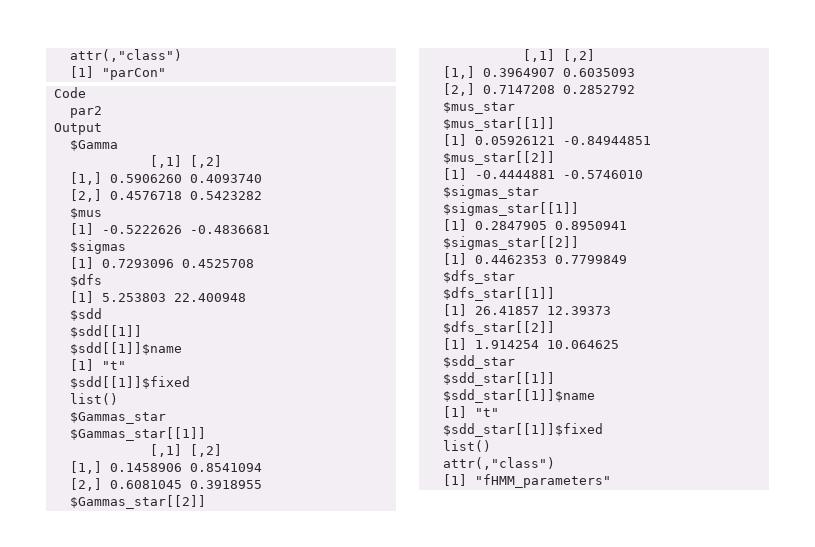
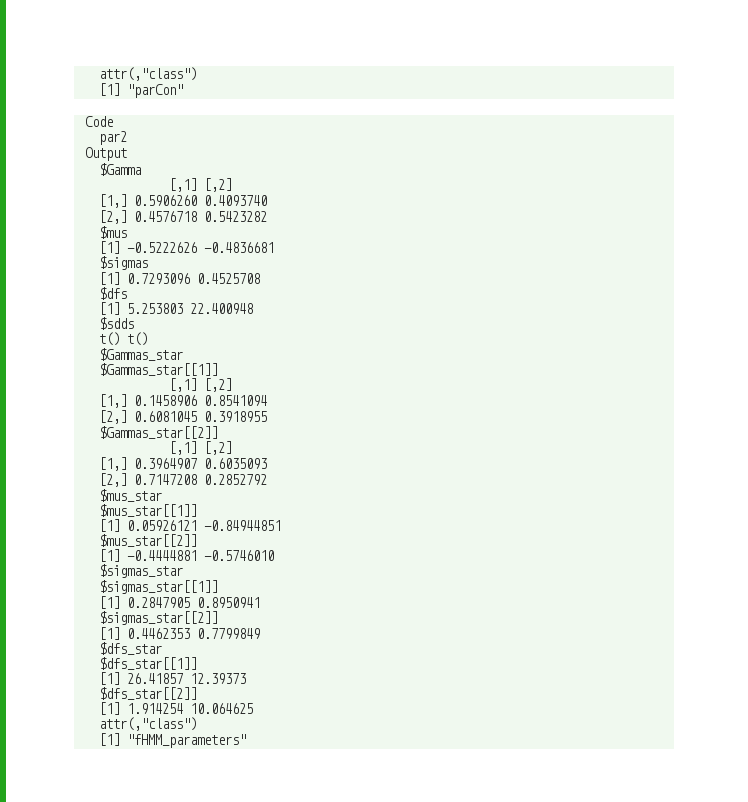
[69,308,102,321] [69,325,142,338] [69,342,182,355] [69,359,126,371] [69,376,190,389] [69,393,118,405] $sdd // $sdd[[1]] // $sdd[[1]]$name // [1] "t" // $sdd[[1]]$fixed // list() -> [98,317,134,330] [98,332,148,346] $sdds // t() t()
[442,355,515,369] [442,372,555,386] [442,389,595,403] [442,406,499,418] [442,423,603,437] [442,440,491,452] // $sdd_star // $sdd_star[[1]] // $sdd_star[[1]]$name // [1] "t" // $sdd_star[[1]]$fixed // list() -> (253, 708) none

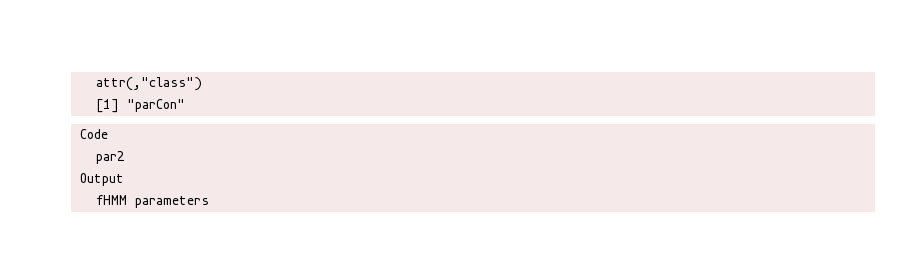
[98,163,141,176] [168,178,232,192] [98,194,267,208] [98,210,267,224] [98,226,127,239] [98,241,274,254] [98,256,148,270] [98,272,260,285] [98,287,127,300] [98,302,253,315] [98,317,134,330] [98,332,148,346] [98,348,183,361] [98,363,218,376] [168,378,232,392] [98,394,267,408] [98,410,267,424] [98,426,218,439] [168,441,232,455] [98,457,267,471] [98,473,267,487] [98,489,162,502] [98,504,197,517] [98,519,281,532] [98,534,197,547] [98,549,274,562] [98,564,183,578] [98,580,218,594] [98,596,260,609] [98,611,218,625] [98,627,260,640] [98,642,162,655] [98,657,197,670] [98,672,246,685] [98,687,197,700] [98,702,253,715] [98,717,197,731] [98,733,246,748] $Gamma // [,1] [,2] // [1,] 0.5906260 0.4093740 // [2,] 0.4576718 0.5423282 // $mus // [1] -0.5222626 -0.4836681 // $sigmas // [1] 0.7293096 0.4525708 // $dfs // [1] 5.253803 22.400948 // $sdds // t() t() // $Gammas_star // $Gammas_star[[1]] // [,1] [,2] // [1,] 0.1458906 0.8541094 // [2,] 0.6081045 0.3918955 // $Gammas_star[[2]] // [,1] [,2] // [1,] 0.3964907 0.6035093 // [2,] 0.7147208 0.2852792 // $mus_star // $mus_star[[1]] // [1] 0.05926121 -0.84944851 // $mus_star[[2]] // [1] -0.4444881 -0.5746010 // $sigmas_star // $sigmas_star[[1]] // [1] 0.2847905 0.8950941 // $sigmas_star[[2]] // [1] 0.4462353 0.7799849 // $dfs_star // $dfs_star[[1]] // [1] 26.41857 12.39373 // $dfs_star[[2]] // [1] 1.914254 10.064625 // attr(,"class") // [1] "fHMM_parameters" -> [95,195,209,208] fHMM parameters

